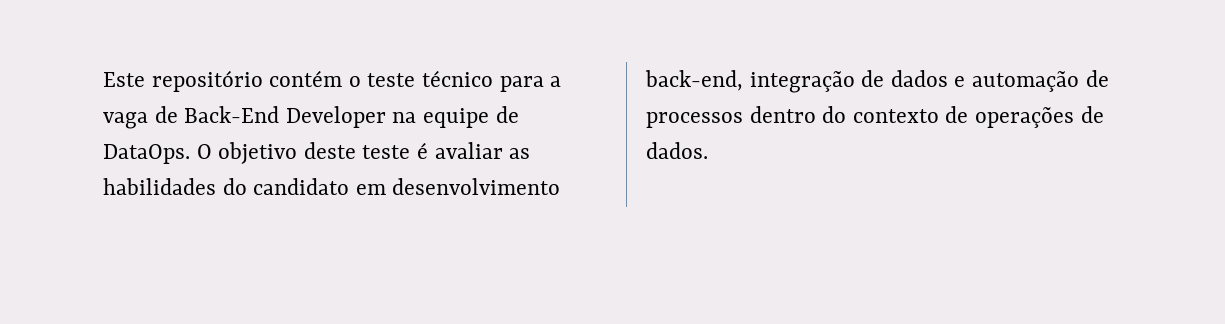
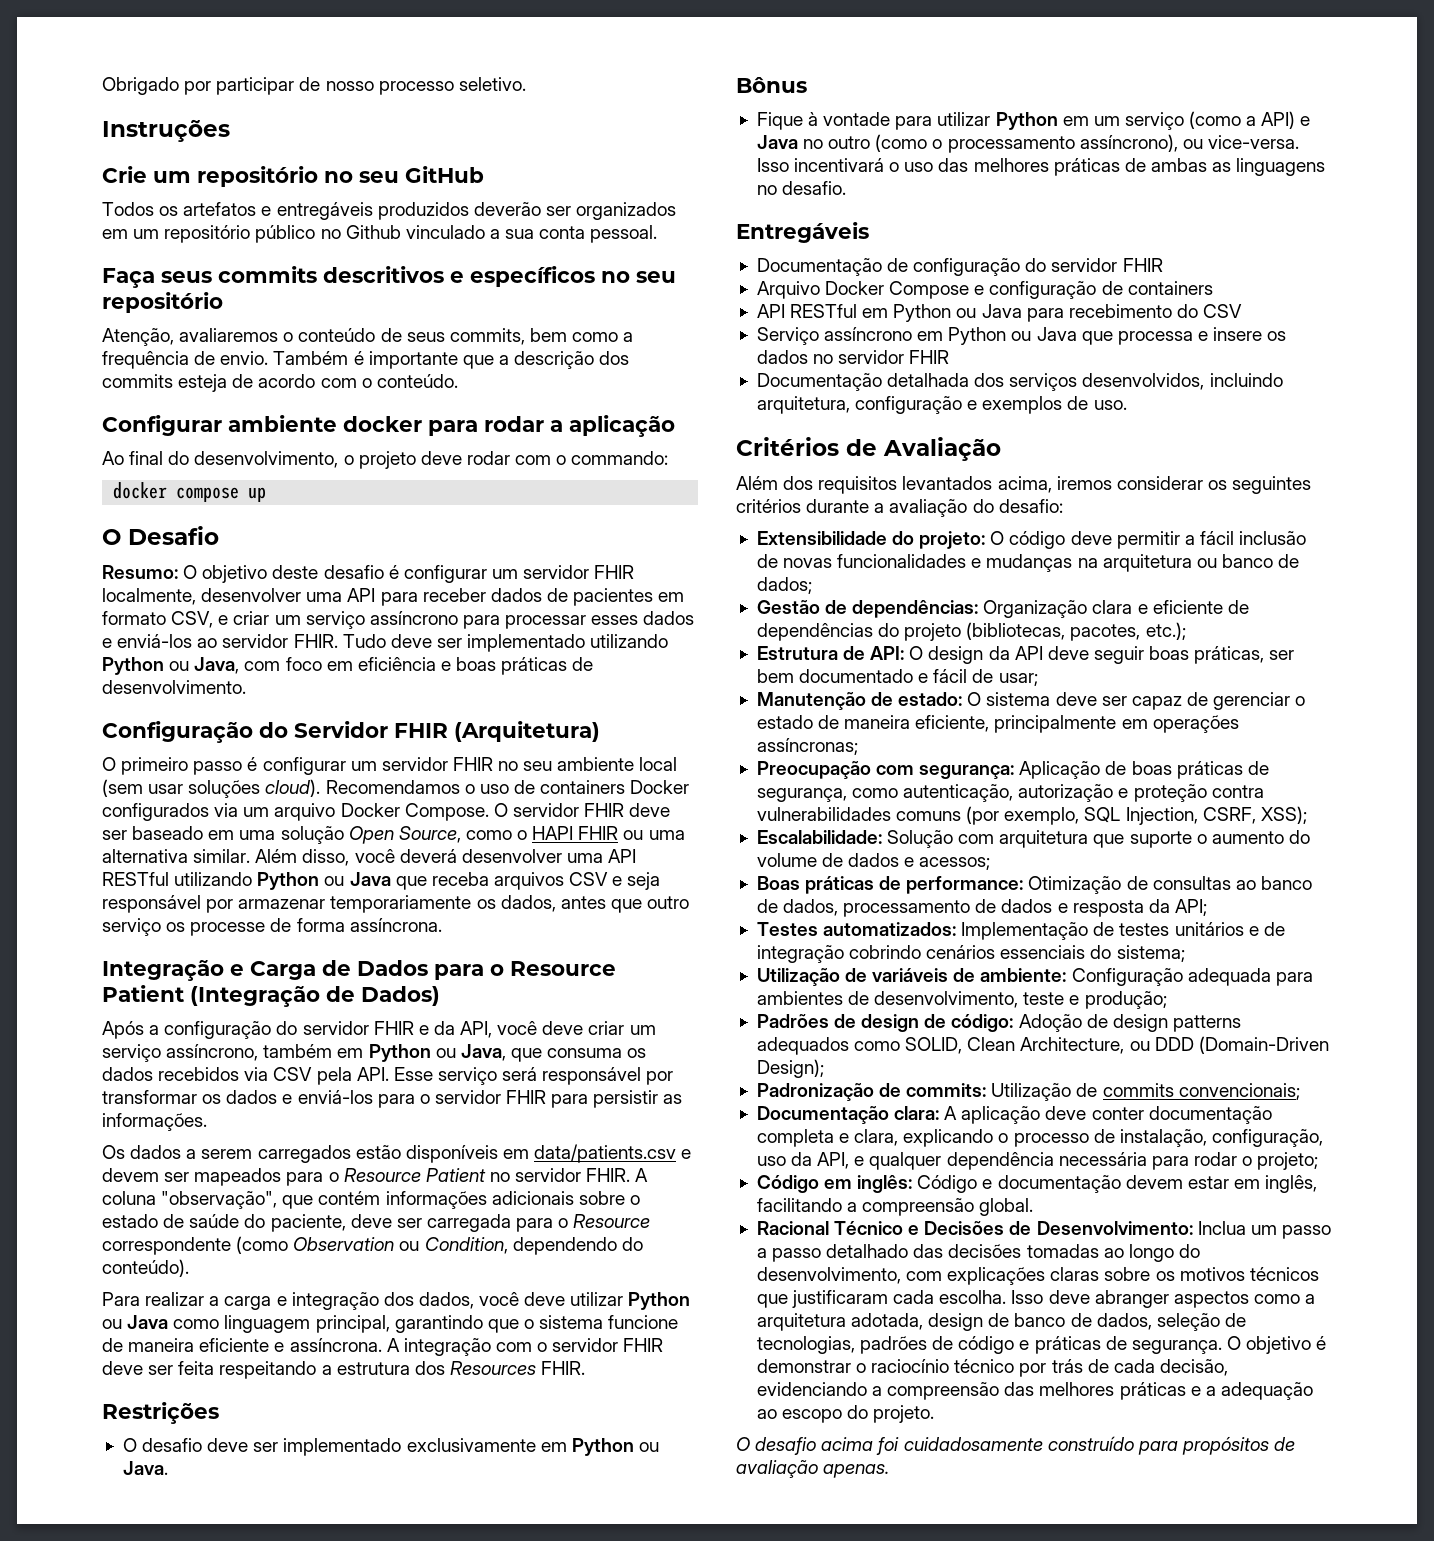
[103,70,562,92] [103,106,519,129] [103,142,531,164] [103,178,561,195] [645,70,1109,93] [646,106,1104,128] [646,142,708,159] Este repositório contém o teste técnico para a vaga de Back-End Developer na equipe de DataOps. O objetivo deste teste é avaliar as habilidades do candidato em desenvolvimento back-end, integração de dados e automação de processos dentro do contexto de operações de dados. -> [102,77,526,95] [102,119,230,142] [102,166,484,187] [102,202,677,220] [102,225,658,243] [102,266,676,288] [102,292,223,313] [102,328,634,346] [102,351,630,369] [102,374,458,392] [102,415,675,437] [102,451,669,469] [113,482,267,502] [102,526,219,545] [102,565,635,583] [102,588,685,606] [102,611,695,629] [102,634,669,652] [102,657,594,675] [102,680,246,694] [102,721,600,743] [102,757,678,775] [102,779,690,798] [102,803,671,821] [102,826,685,844] [102,849,637,866] [102,872,661,890] [102,895,690,913] [102,918,442,936] [102,959,616,981] [102,985,440,1007] [102,1021,656,1039] [102,1044,647,1062] [102,1067,674,1085] [102,1090,683,1108] [102,1113,207,1131] [102,1144,692,1163] [102,1168,649,1186] [102,1191,640,1209] [102,1214,651,1232] [102,1236,643,1255] [102,1259,189,1277] [102,1292,691,1310] [102,1315,679,1333] [102,1338,664,1356] [102,1361,586,1379] [102,1402,219,1424] [122,1438,659,1456] [122,1461,168,1475] [736,77,807,93] [756,111,1311,130] [756,134,1299,153] [756,158,1326,176] [756,181,847,195] [736,222,869,243] [756,258,1163,276] [756,281,1213,299] [756,304,1243,322] [756,327,1287,345] [756,350,950,364] [756,373,1283,391] [756,396,1127,414] [736,437,1001,461] [736,476,1312,494] [736,499,1063,517] [756,531,1307,549] [756,554,1300,572] [756,577,812,594] [756,600,1249,618] [756,622,1186,641] [756,646,1295,664] [756,669,1038,686] [756,692,1306,710] [756,715,1239,733] [756,738,858,755] [756,761,1269,779] [756,784,1264,802] [756,806,1307,825] [756,830,1310,848] [756,853,991,870] [756,876,1312,894] [756,899,1207,917] [756,922,1285,940] [756,945,1185,963] [756,968,1313,986] [756,991,1167,1009] [756,1014,1241,1032] [756,1036,1329,1055] [756,1059,824,1078] [756,1083,1300,1101] [756,1106,1272,1124] [756,1129,1323,1147] [756,1152,1319,1170] [756,1175,1318,1193] [756,1198,1034,1216] [756,1221,1331,1239] [756,1244,1200,1262] [756,1267,1319,1285] [756,1290,1316,1308] [756,1313,1246,1331] [756,1336,1327,1354] [756,1359,1228,1377] [756,1382,1313,1400] [756,1405,935,1423] [736,1436,1296,1455] [736,1460,890,1478] Obrigado por participar de nosso processo seletivo. // Instruções // Crie um repositório no seu GitHub // Todos os artefatos e entregáveis produzidos deverão ser organizados em um repositório público no Github vinculado a sua conta pessoal. // Faça seus commits descritivos e específicos no seu repositório // Atenção, avaliaremos o conteúdo de seus commits, bem como a frequência de envio. Também é importante que a descrição dos commits esteja de acordo com o conteúdo. // Configurar ambiente docker para rodar a aplicação // Ao final do desenvolvimento, o projeto deve rodar com o commando: // docker compose up // O Desafio // Resumo: O objetivo deste desafio é configurar um servidor FHIR localmente, desenvolver uma API para receber dados de pacientes em formato CSV, e criar um serviço assíncrono para processar esses dados e enviá-los ao servidor FHIR. Tudo deve ser implementado utilizando Python ou Java, com foco em eficiência e boas práticas de desenvolvimento. // Configuração do Servidor FHIR (Arquitetura) // O primeiro passo é configurar um servidor FHIR no seu ambiente local (sem usar soluções cloud). Recomendamos o uso de containers Docker configurados via um arquivo Docker Compose. O servidor FHIR deve ser baseado em uma solução Open Source, como o HAPI FHIR ou uma alternativa similar. Além disso, você deverá desenvolver uma API RESTful utilizando Python ou Java que receba arquivos CSV e seja responsável por armazenar temporariamente os dados, antes que outro serviço os processe de forma assíncrona. // Integração e Carga de Dados para o Resource Patient (Integração de Dados) // Após a configuração do servidor FHIR e da API, você deve criar um serviço assíncrono, também em Python ou Java, que consuma os dados recebidos via CSV pela API. Esse serviço será responsável por transformar os dados e enviá-los para o servidor FHIR para persistir as informações. // Os dados a serem carregados estão disponíveis em data/patients.csv e devem ser mapeados para o Resource Patient no servidor FHIR. A coluna "observação", que contém informações adicionais sobre o estado de saúde do paciente, deve ser carregada para o Resource correspondente (como Observation ou Condition, dependendo do conteúdo). // Para realizar a carga e integração dos dados, você deve utilizar Python ou Java como linguagem principal, garantindo que o sistema funcione de maneira eficiente e assíncrona. A integração com o servidor FHIR deve ser feita respeitando a estrutura dos Resources FHIR. // Restrições // O desafio deve ser implementado exclusivamente em Python ou Java. // Bônus // Fique à vontade para utilizar Python em um serviço (como a API) e Java no outro (como o processamento assíncrono), ou vice-versa. Isso incentivará o uso das melhores práticas de ambas as linguagens no desafio. // Entregáveis // Documentação de configuração do servidor FHIR // Arquivo Docker Compose e configuração de containers // API RESTful em Python ou Java para recebimento do CSV // Serviço assíncrono em Python ou Java que processa e insere os dados no servidor FHIR // Documentação detalhada dos serviços desenvolvidos, incluindo arquitetura, configuração e exemplos de uso. // Critérios de Avaliação // Além dos requisitos levantados acima, iremos considerar os seguintes critérios durante a avaliação do desafio: // Extensibilidade do projeto: O código deve permitir a fácil inclusão de novas funcionalidades e mudanças na arquitetura ou banco de dados; // Gestão de dependências: Organização clara e eficiente de dependências do projeto (bibliotecas, pacotes, etc.); // Estrutura de API: O design da API deve seguir boas práticas, ser bem documentado e fácil de usar; // Manutenção de estado: O sistema deve ser capaz de gerenciar o estado de maneira eficiente, principalmente em operações assíncronas; // Preocupação com segurança: Aplicação de boas práticas de segurança, como autenticação, autorização e proteção contra vulnerabilidades comuns (por exemplo, SQL Injection, CSRF, XSS); // Escalabilidade: Solução com arquitetura que suporte o aumento do volume de dados e acessos; // Boas práticas de performance: Otimização de consultas ao banco de dados, processamento de dados e resposta da API; // Testes automatizados: Implementação de testes unitários e de integração cobrindo cenários essenciais do sistema; // Utilização de variáveis de ambiente: Configuração adequada para ambientes de desenvolvimento, teste e produção; // Padrões de design de código: Adoção de design patterns adequados como SOLID, Clean Architecture, ou DDD (Domain-Driven Design); // Padronização de commits: Utilização de commits convencionais; // Documentação clara: A aplicação deve conter documentação completa e clara, explicando o processo de instalação, configuração, uso da API, e qualquer dependência necessária para rodar o projeto; // Código em inglês: Código e documentação devem estar em inglês, facilitando a compreensão global. // Racional Técnico e Decisões de Desenvolvimento: Inclua um passo a passo detalhado das decisões tomadas ao longo do desenvolvimento, com explicações claras sobre os motivos técnicos que justificaram cada escolha. Isso deve abranger aspectos como a arquitetura adotada, design de banco de dados, seleção de tecnologias, padrões de código e práticas de segurança. O objetivo é demonstrar o raciocínio técnico por trás de cada decisão, evidenciando a compreensão das melhores práticas e a adequação ao escopo do projeto. // O desafio acima foi cuidadosamente construído para propósitos de avaliação apenas.

